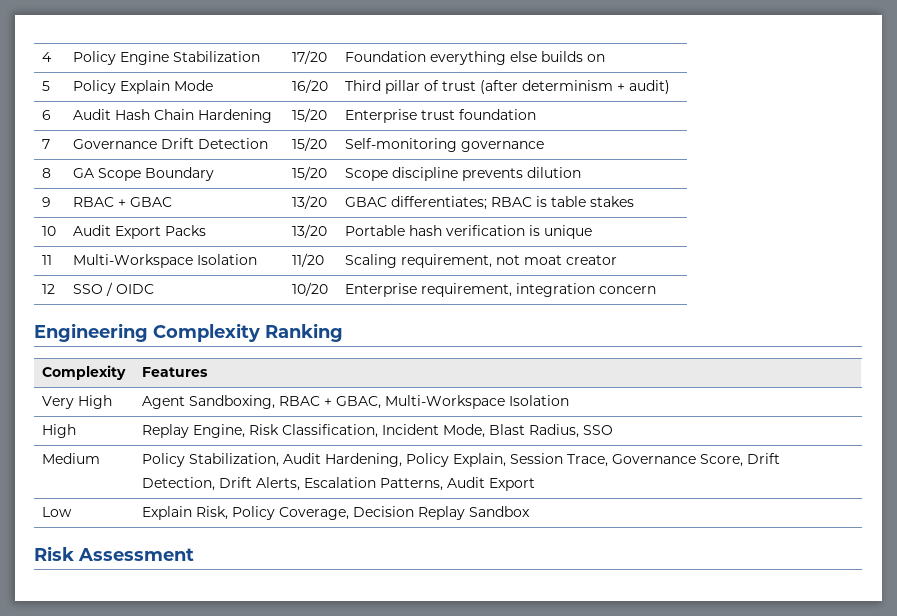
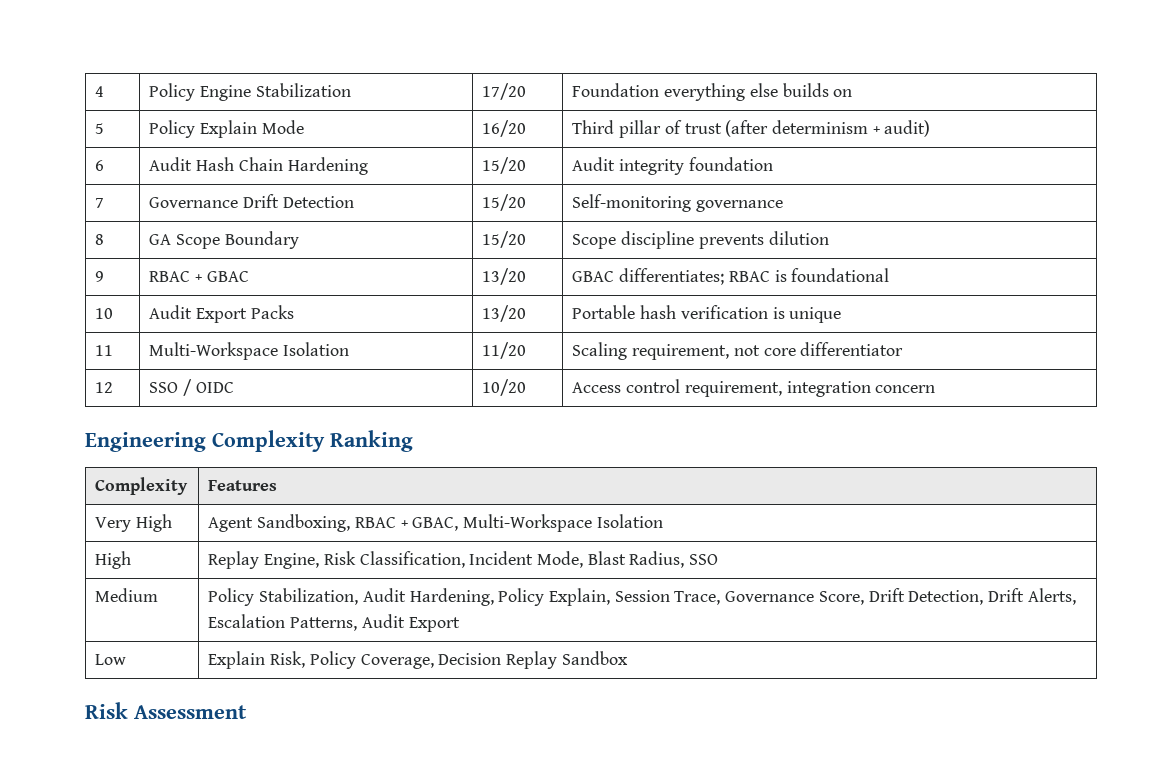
[345,109,456,123] Enterprise trust -> [572,157,685,175] Audit integrity
[551,196,635,207] table stakes -> [791,268,890,282] foundational
[524,255,618,265] moat creator -> [763,342,904,356] core differentiator
[345,283,418,297] Enterprise -> [572,379,681,393] Access control

